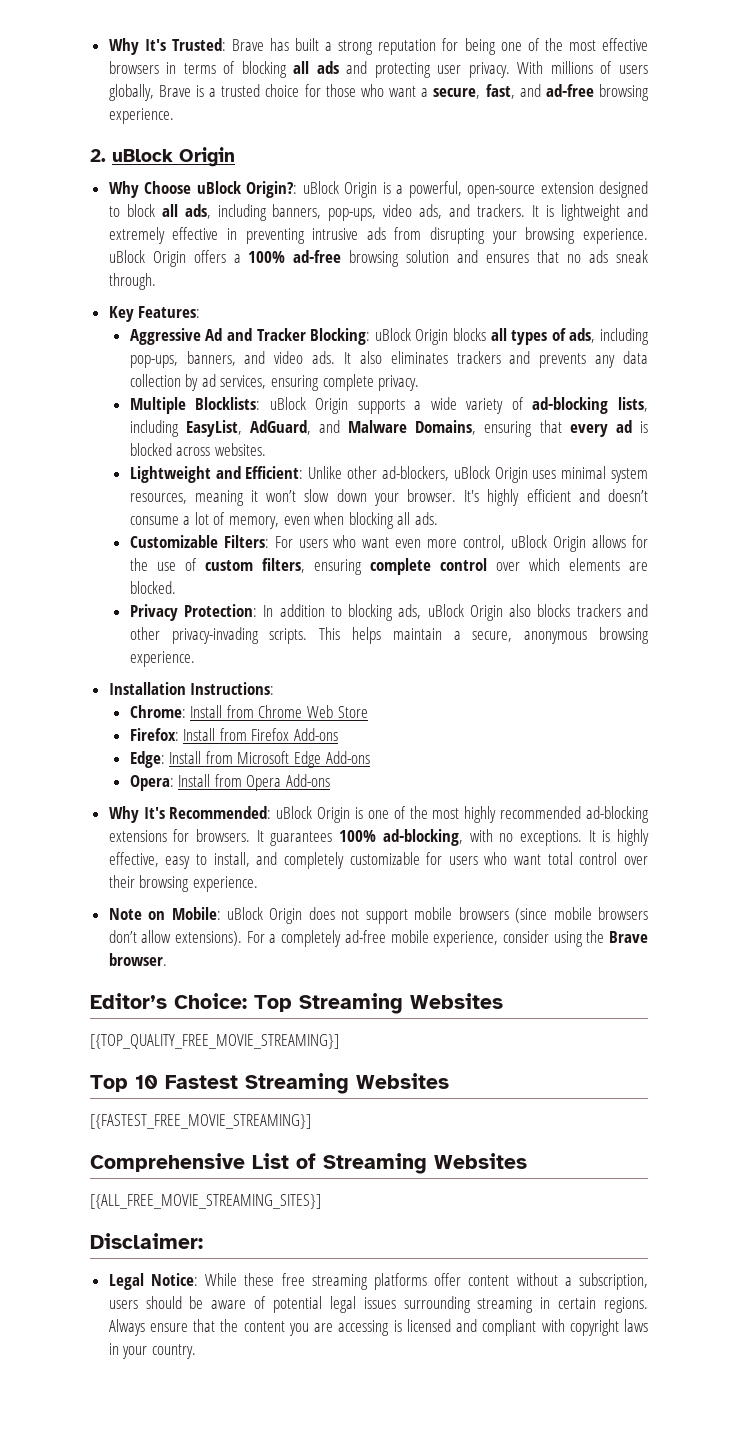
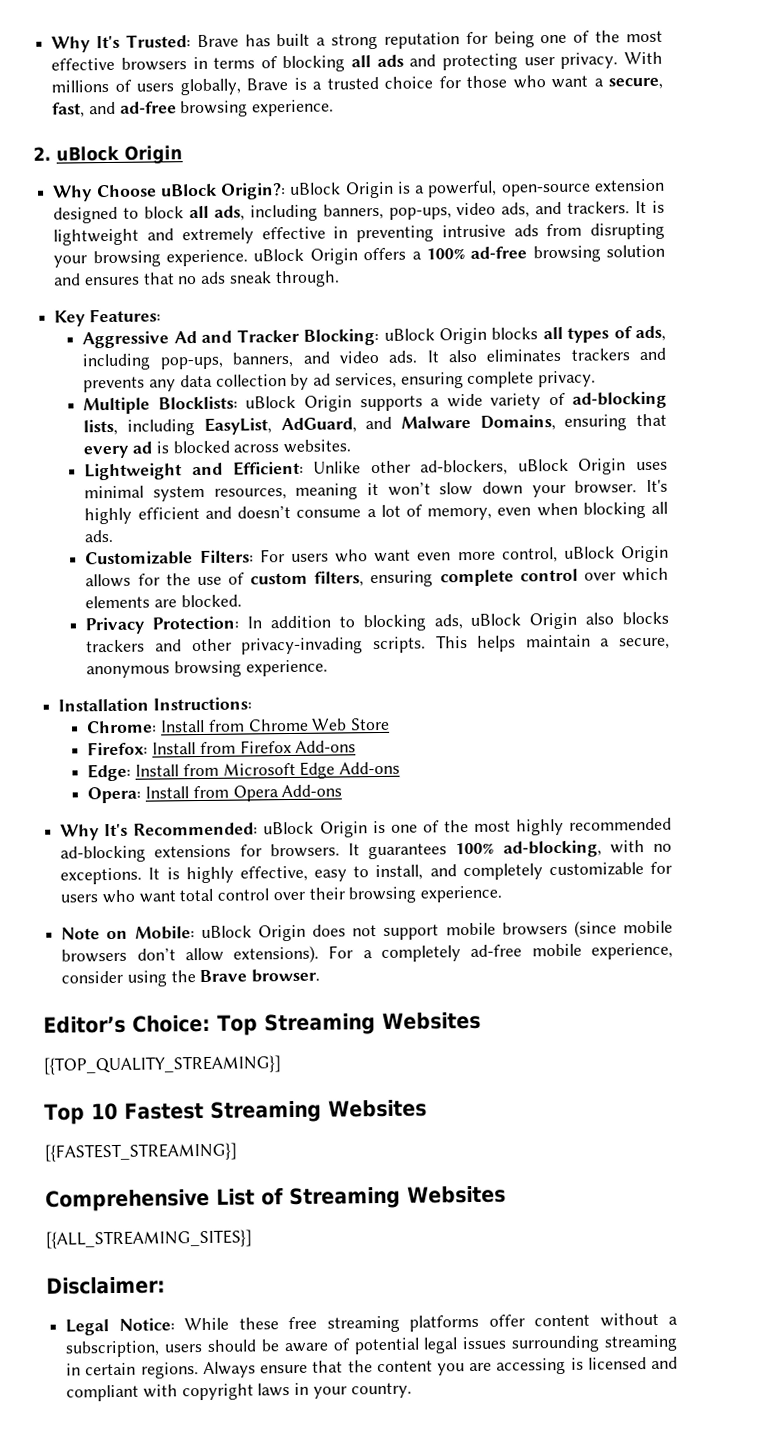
[90,1034,339,1049] [{TOP_QUALITY_FREE_MOVIE_STREAMING}] -> [43,1055,281,1075] [{TOP_QUALITY_STREAMING}]
[90,1114,311,1129] [{FASTEST_FREE_MOVIE_STREAMING}] -> [44,1142,237,1162] [{FASTEST_STREAMING}]
[90,1194,321,1209] [{ALL_FREE_MOVIE_STREAMING_SITES}] -> [45,1229,252,1249] [{ALL_STREAMING_SITES}]

